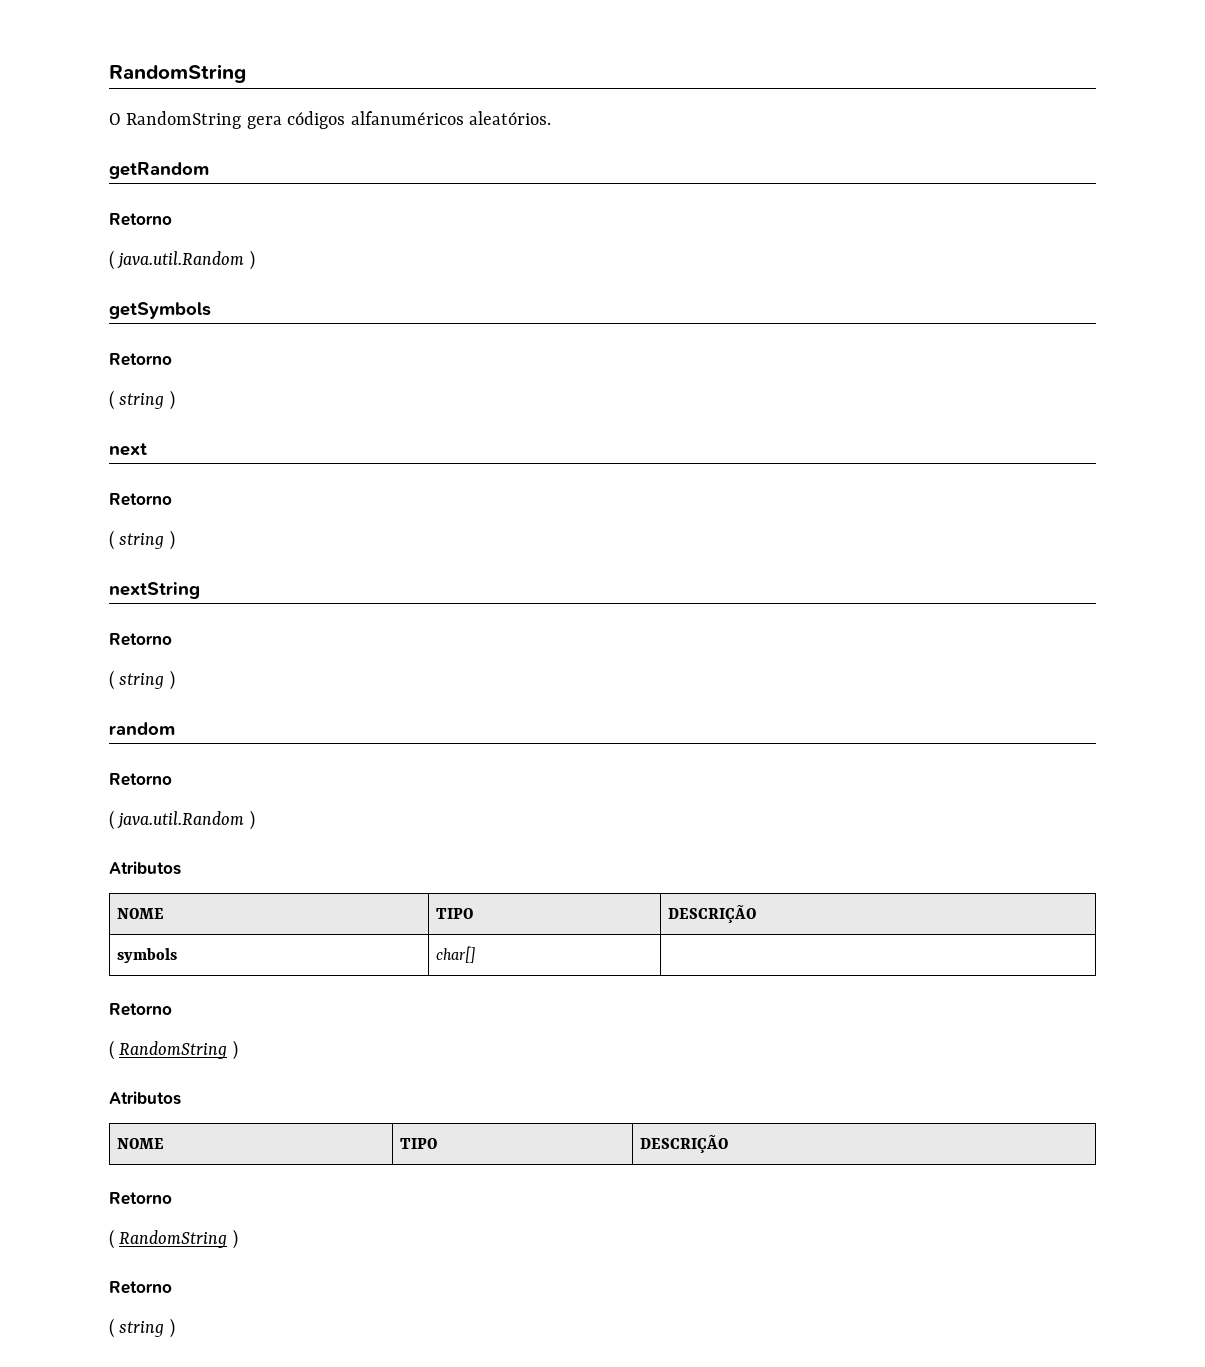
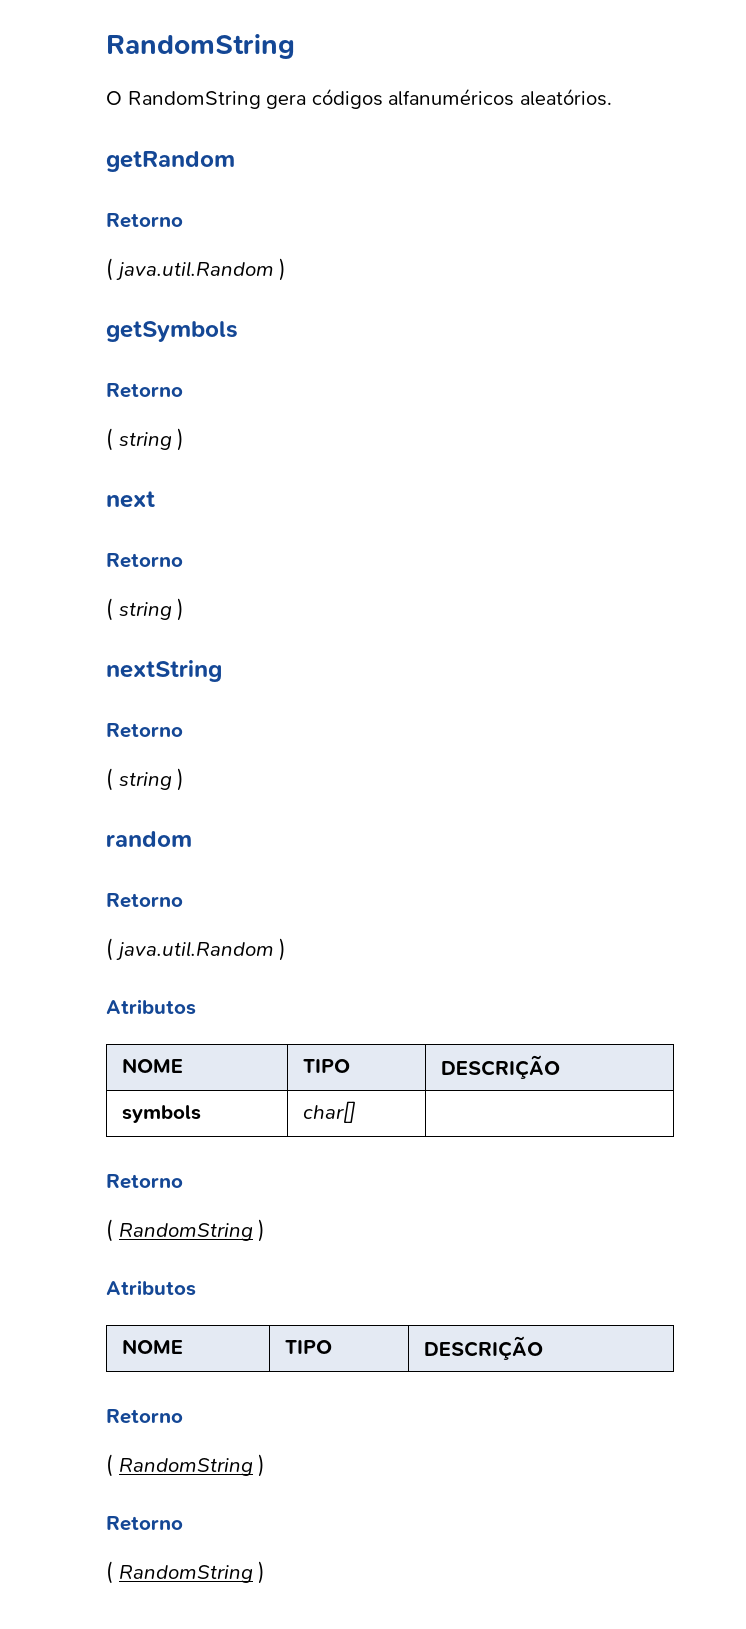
[119,1321,165,1337] string -> [118,1565,253,1583] RandomString

